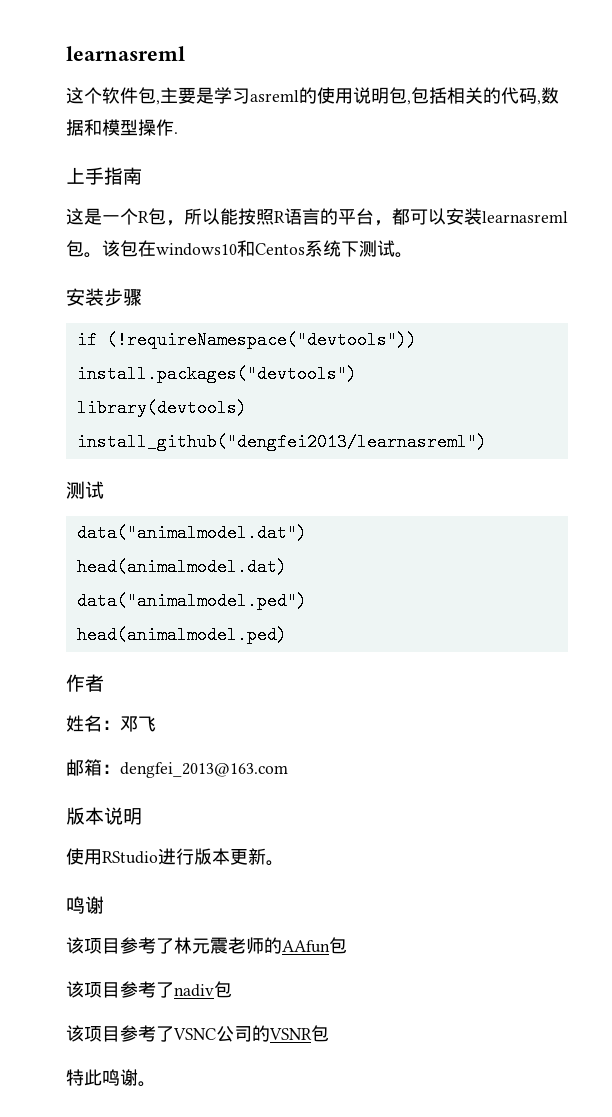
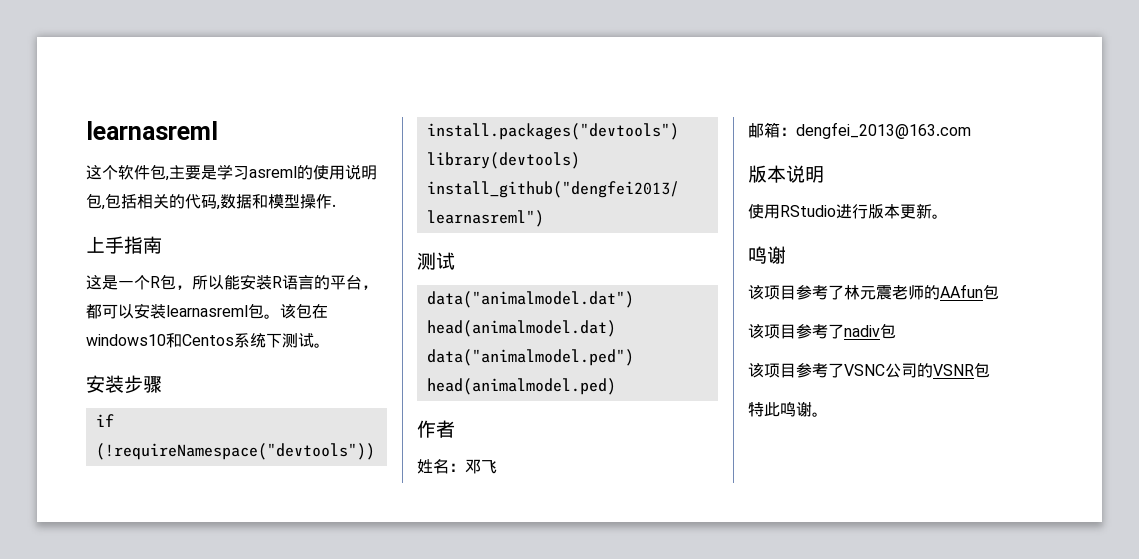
[238,208,274,225] 按照 -> [240,274,272,290] 安装

